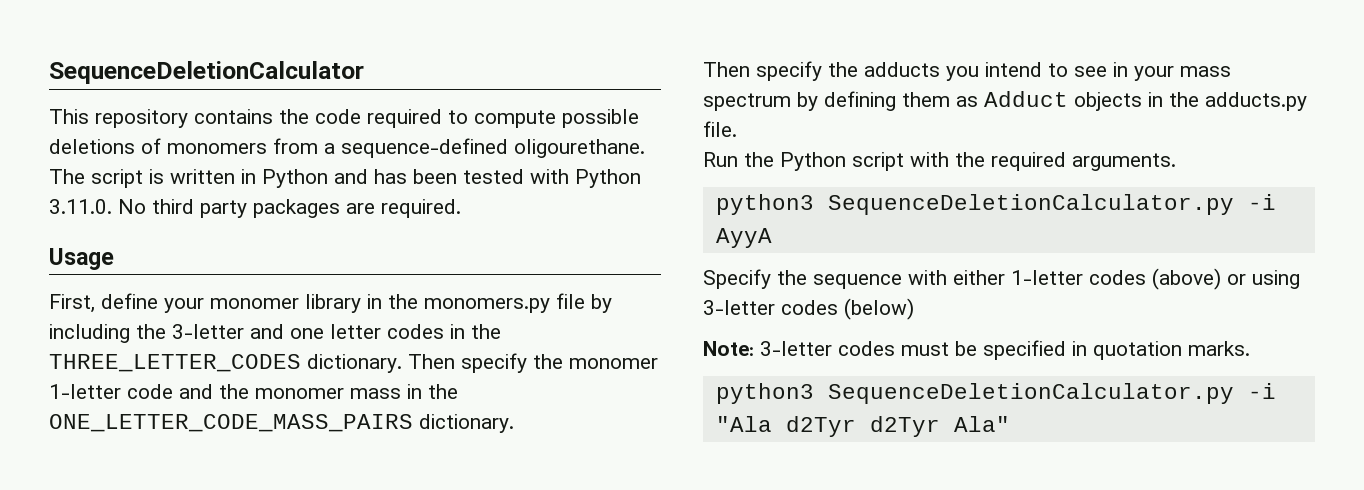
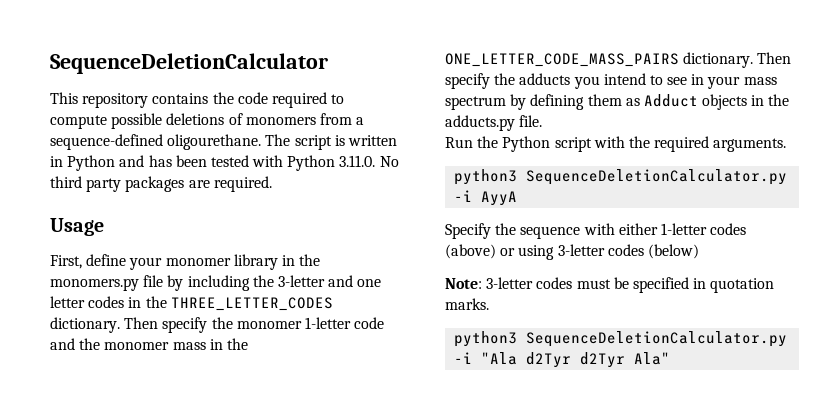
(514, 423) // -> (754, 60) none

